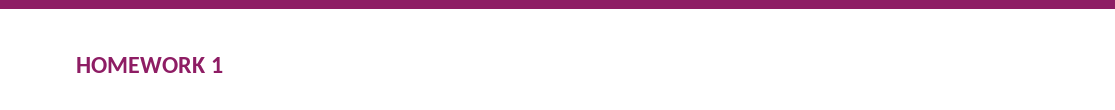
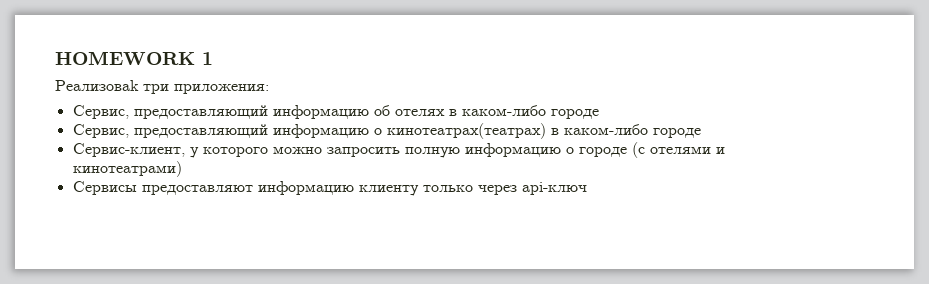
(224, 65) none -> [55,80,269,94] [72,105,599,119] [72,123,701,139] [72,142,725,158] [72,161,182,177] [72,181,587,196] // Реализоваk три приложения: // Сервис, предоставляющий информацию об отелях в каком-либо городе // Сервис, предоставляющий информацию о кинотеатрах(театрах) в каком-либо городе // Сервис-клиент, у которого можно запросить полную информацию о городе (с отелями и кинотеатрами) // Сервисы предоставляют информацию клиенту только через api-ключ

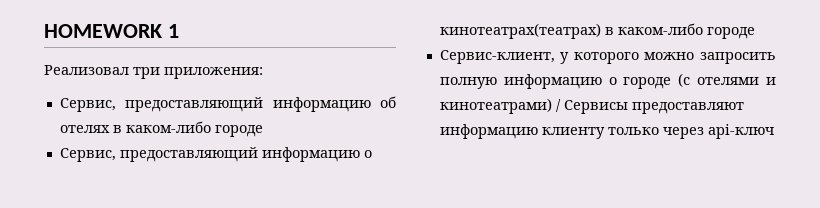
[55,80,139,91] Реализоваk -> [44,65,129,75] Реализовал
(182, 169) // -> [555,99,561,112] /

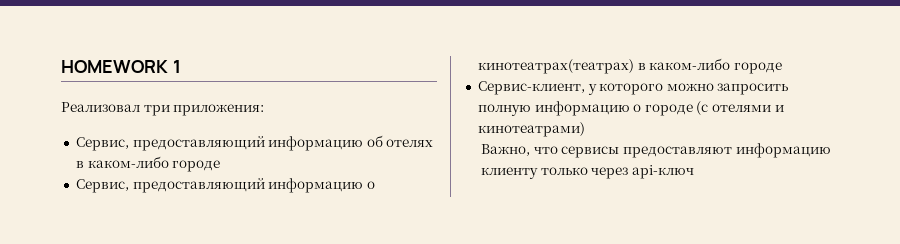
[555,99,628,114] / Сервисы -> [481,144,620,158] // Важно, что сервисы

